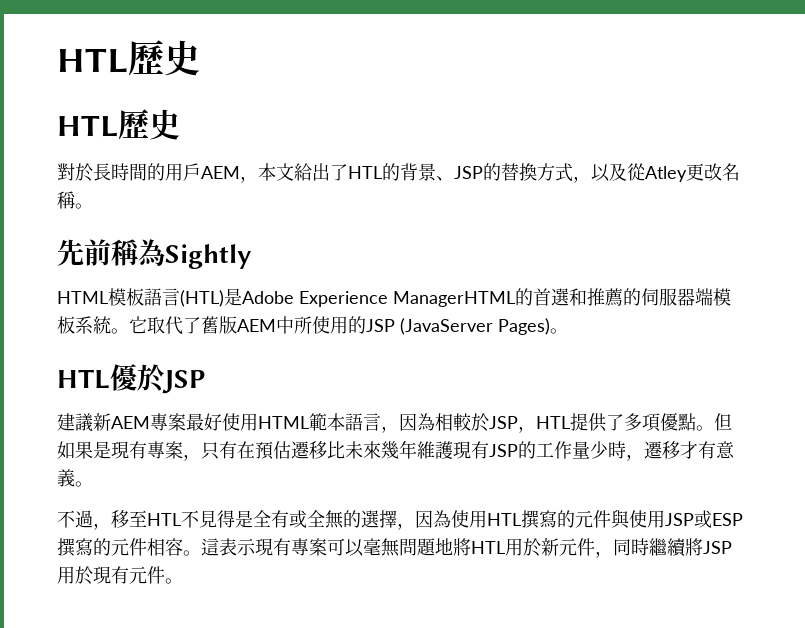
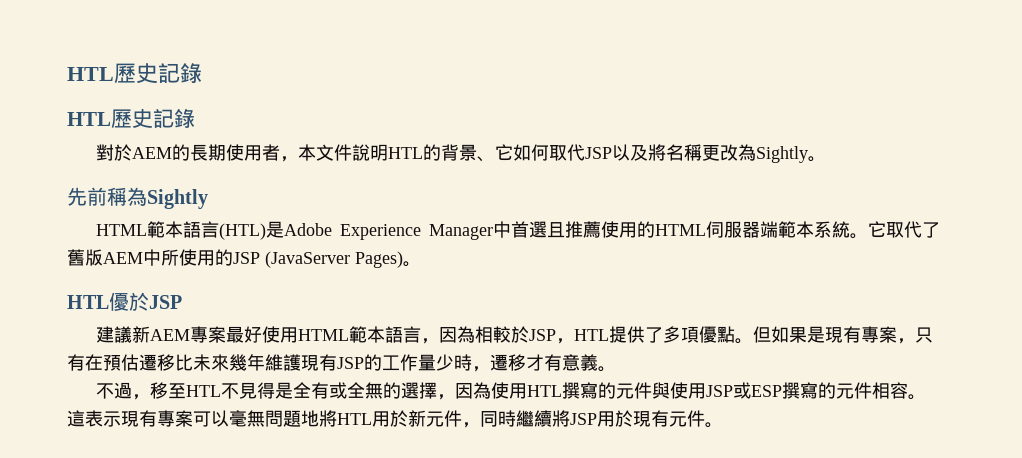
[57,40,200,76] [57,109,180,140] HTL歷史 // HTL歷史 -> [67,63,202,84] [67,108,195,128] HTL歷史記錄 // HTL歷史記錄
[93,163,740,183] [57,191,76,209] 長時間的用戶AEM，本文給出了HTL的背景、JSP的替換方式，以及從Atley更改名稱 -> [132,144,809,163] AEM的長期使用者，本文件說明HTL的背景、它如何取代JSP以及將名稱更改為Sightly
[108,288,144,306] 模板 -> [147,221,184,238] 範本
[393,288,641,307] ManagerHTML的首選和推薦的 -> [429,221,706,240] Manager中首選且推薦使用的HTML
[713,288,731,306] [57,316,75,334] 模板 -> [778,221,814,238] 範本

